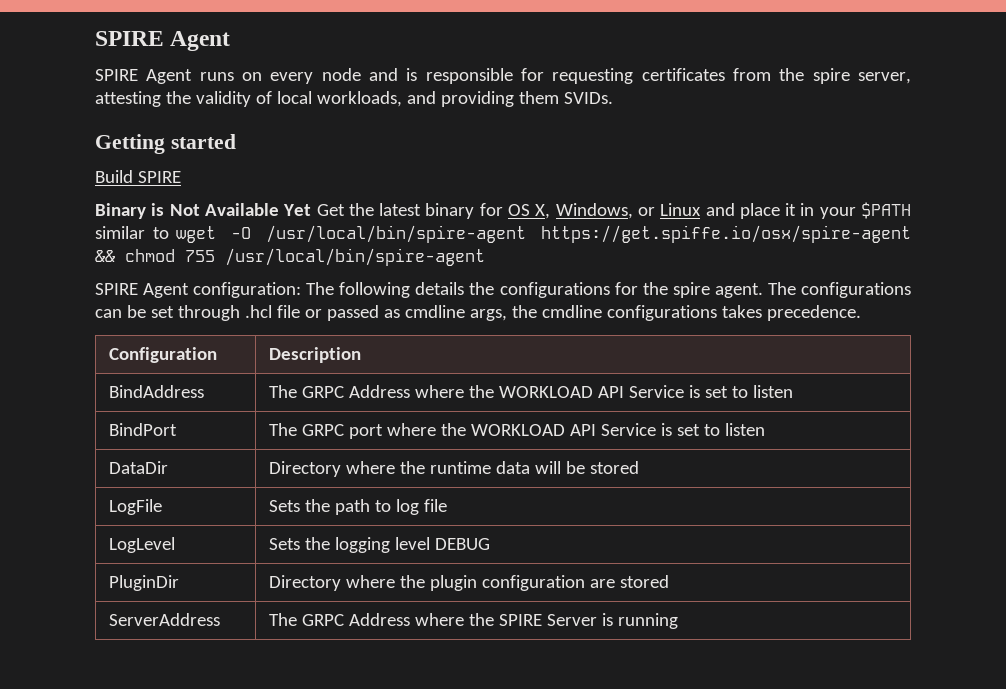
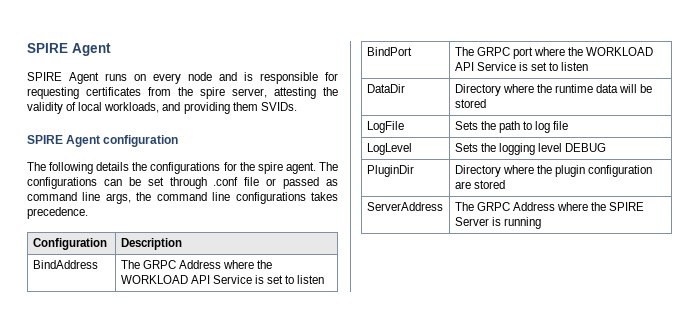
[95,134,236,154] [95,170,181,183] [95,202,911,219] [95,225,911,243] [95,248,485,266] [95,282,302,298] // Getting started // Build SPIRE // Binary is Not Available Yet Get the latest binary for OS X, Windows, or Linux and place it in your $PATH similar to wget -O /usr/local/bin/spire-agent https://get.spiffe.io/osx/spire-agent && chmod 755 /usr/local/bin/spire-agent // SPIRE Agent configuration: -> [27,135,179,147] // SPIRE Agent configuration //
[244,305,272,318] .hcl -> [213,177,239,186] .conf
[404,305,602,321] cmdline args, the cmdline -> [27,192,231,204] command line args, the command line

